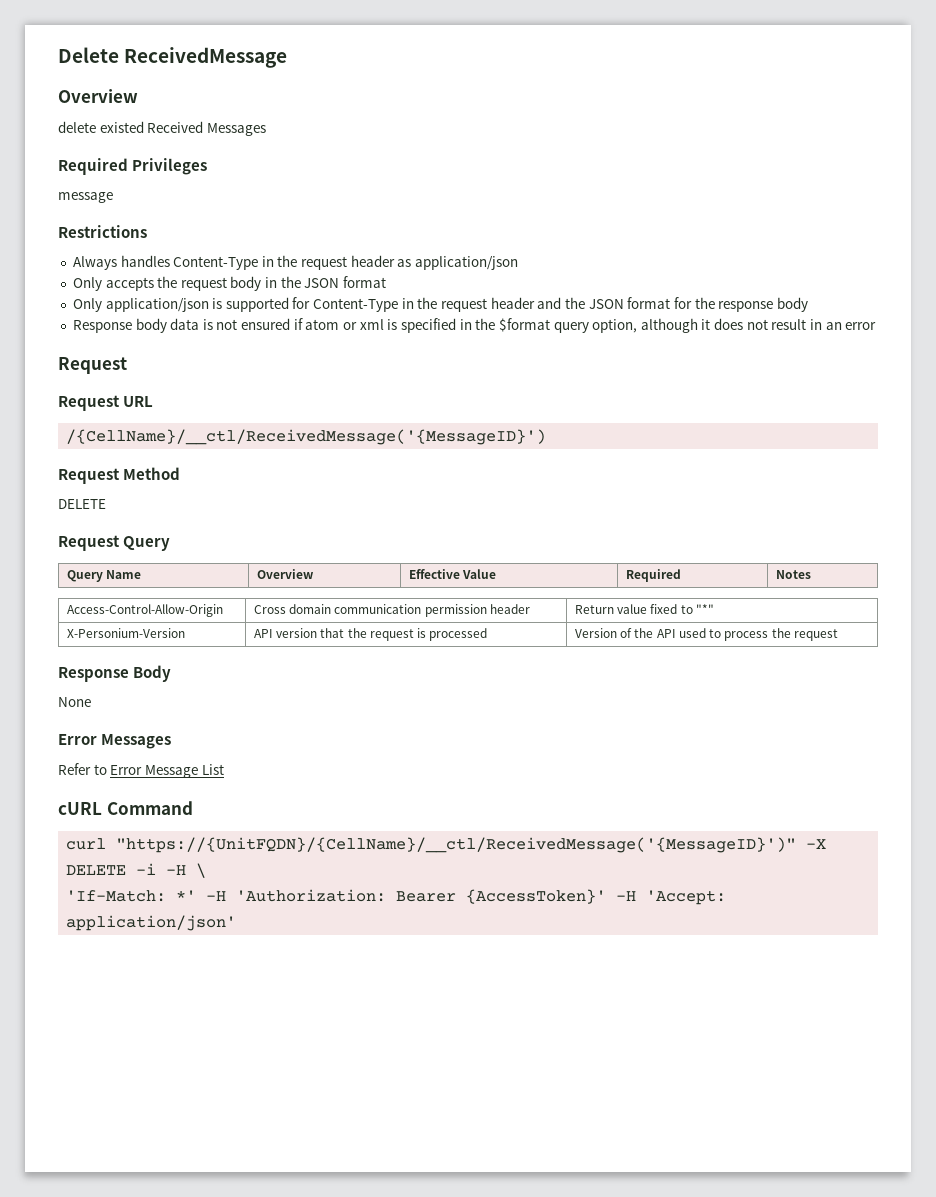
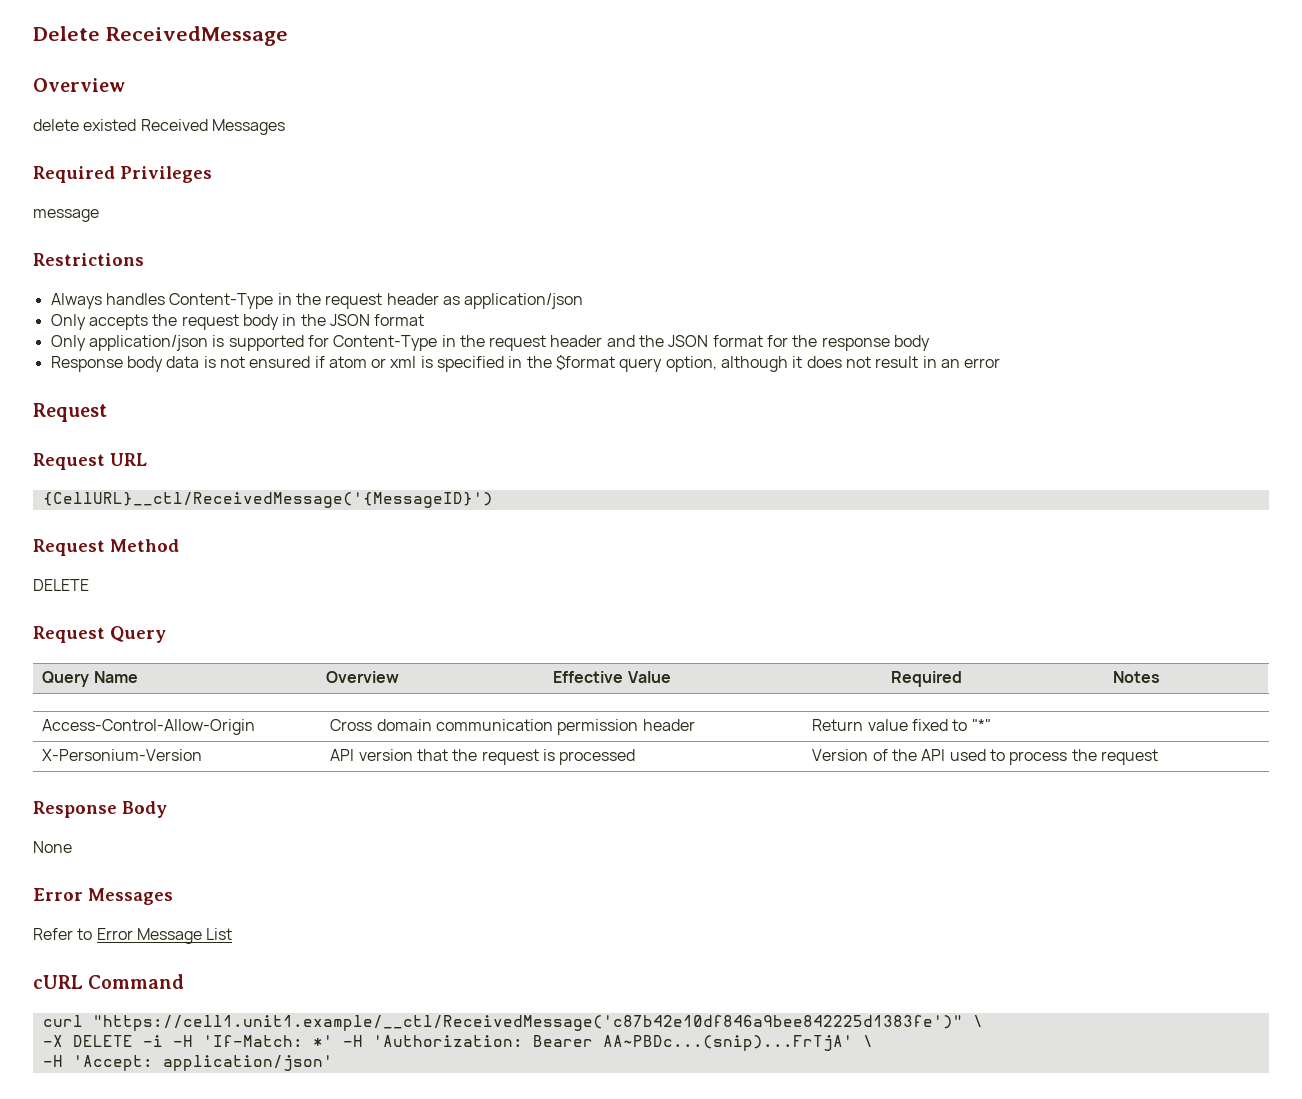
[66,429,547,445] /{CellName}/__ctl/ReceivedMessage('{MessageID}') -> [42,492,493,508] {CellURL}__ctl/ReceivedMessage('{MessageID}')
[116,837,797,853] "https://{UnitFQDN}/{CellName}/__ctl/ReceivedMessage('{MessageID}')" -> [92,1015,983,1031] "https://cell1.unit1.example/__ctl/ReceivedMessage('c87b42e10df846a9bee842225d1383fe')" \ //
[196,863,207,878] \ // -> (193, 1041) none
[466,889,607,904] {AccessToken}' -> [602,1035,873,1051] AA~PBDc...(snip)...FrTjA' \ //

